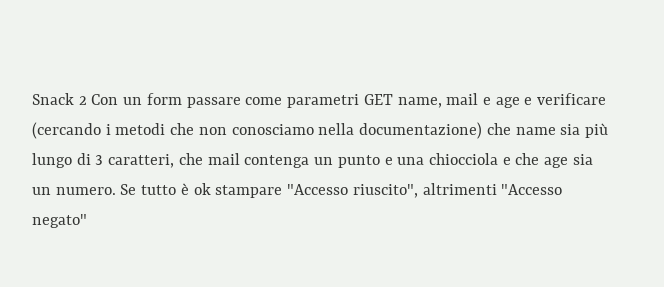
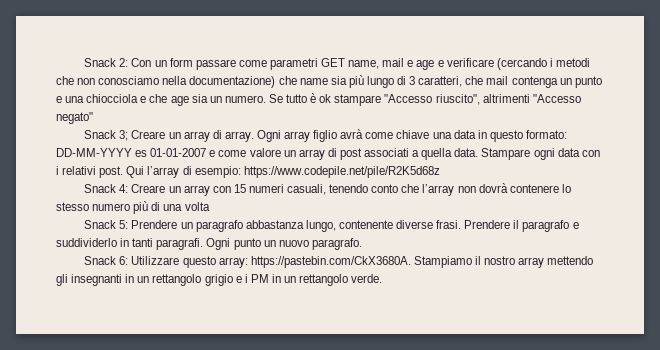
[32,93,87,105] Snack 2 -> [84,58,129,67] Snack 2:
(87, 221) none -> [84,129,567,142] [56,148,600,160] [56,166,440,178] [84,183,571,196] [56,201,210,214] [84,220,579,232] [56,238,362,250] [84,256,594,268] [56,274,383,286] // Snack 3; Creare un array di array. Ogni array figlio avrà come chiave una data in questo formato: DD-MM-YYYY es 01-01-2007 e come valore un array di post associati a quella data. Stampare ogni data con i relativi post. Qui l’array di esempio: https://www.codepile.net/pile/R2K5d68z // Snack 4: Creare un array con 15 numeri casuali, tenendo conto che l’array non dovrà contenere lo stesso numero più di una volta // Snack 5: Prendere un paragrafo abbastanza lungo, contenente diverse frasi. Prendere il paragrafo e suddividerlo in tanti paragrafi. Ogni punto un nuovo paragrafo. // Snack 6: Utilizzare questo array: https://pastebin.com/CkX3680A. Stampiamo il nostro array mettendo gli insegnanti in un rettangolo grigio e i PM in un rettangolo verde.

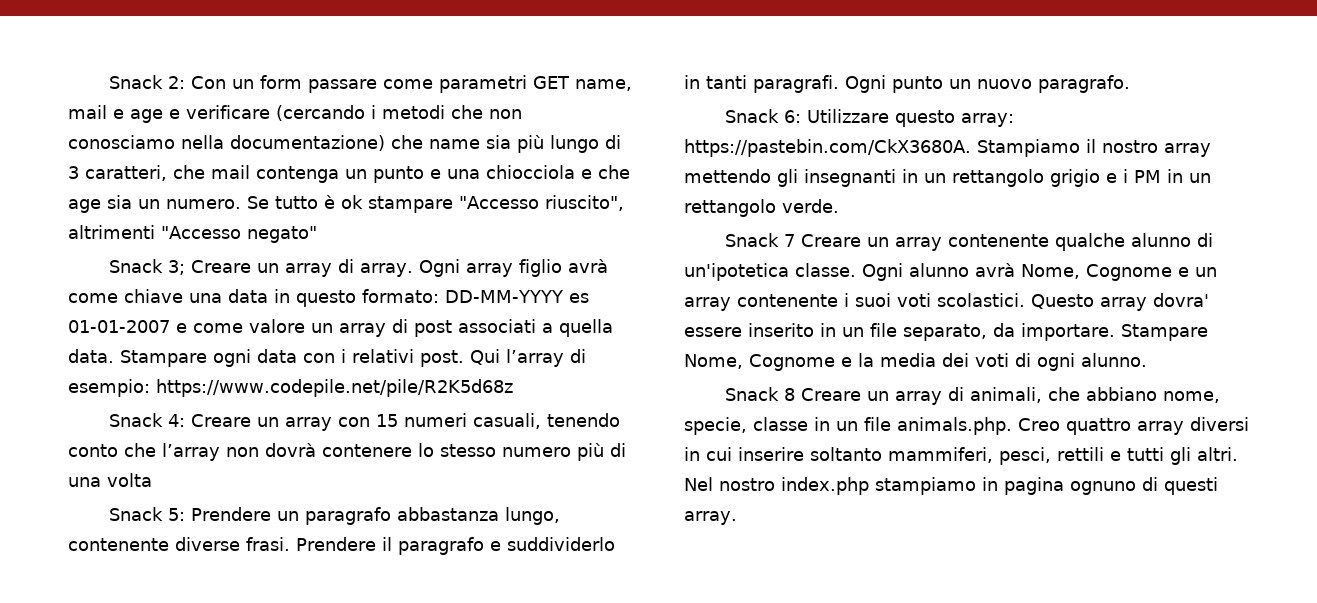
(383, 278) none -> [725,233,1214,251] [684,263,1217,281] [684,293,1209,311] [684,323,1208,341] [684,353,1147,371] [725,387,1221,405] [684,417,1249,435] [684,447,1238,465] [684,477,1218,495] [684,511,737,525] // Snack 7 Creare un array contenente qualche alunno di un'ipotetica classe. Ogni alunno avrà Nome, Cognome e un array contenente i suoi voti scolastici. Questo array dovra' essere inserito in un file separato, da importare. Stampare Nome, Cognome e la media dei voti di ogni alunno. // Snack 8 Creare un array di animali, che abbiano nome, specie, classe in un file animals.php. Creo quattro array diversi in cui inserire soltanto mammiferi, pesci, rettili e tutti gli altri. Nel nostro index.php stampiamo in pagina ognuno di questi array.

